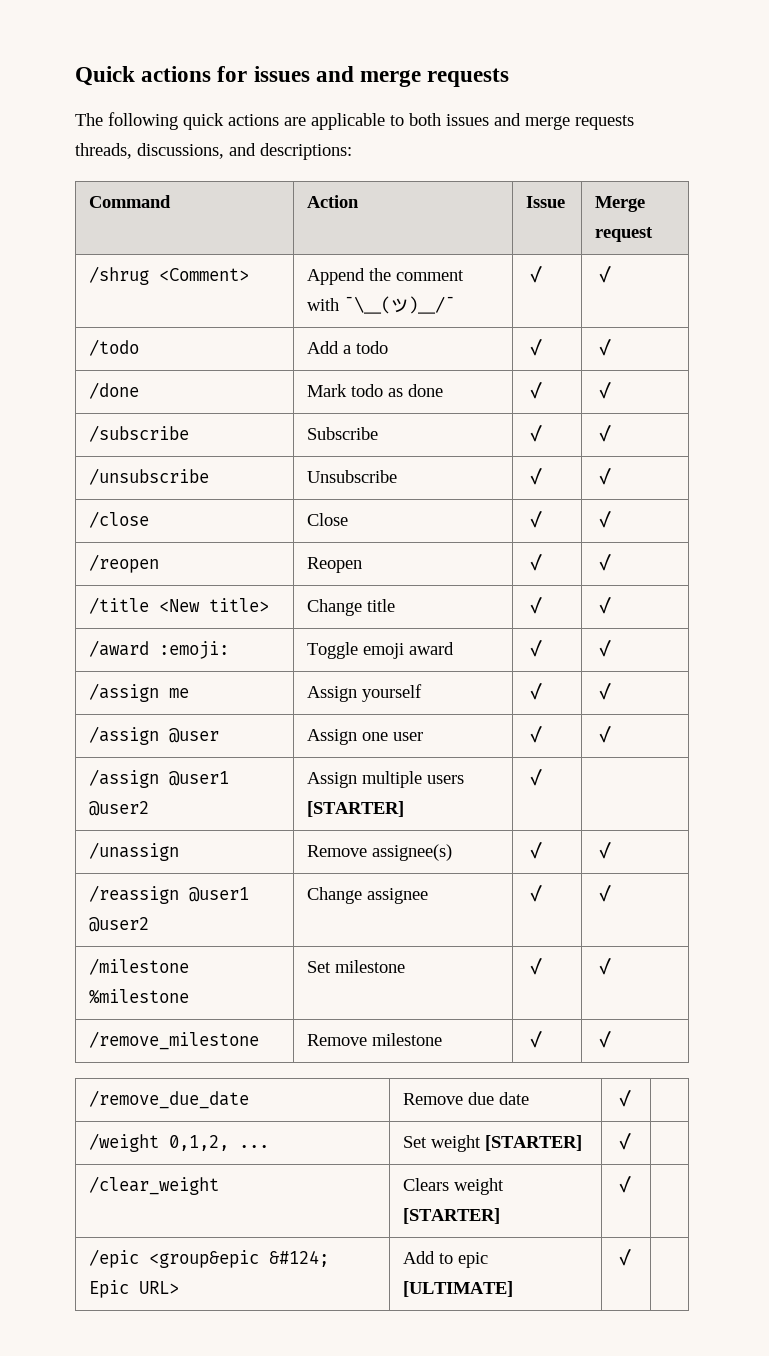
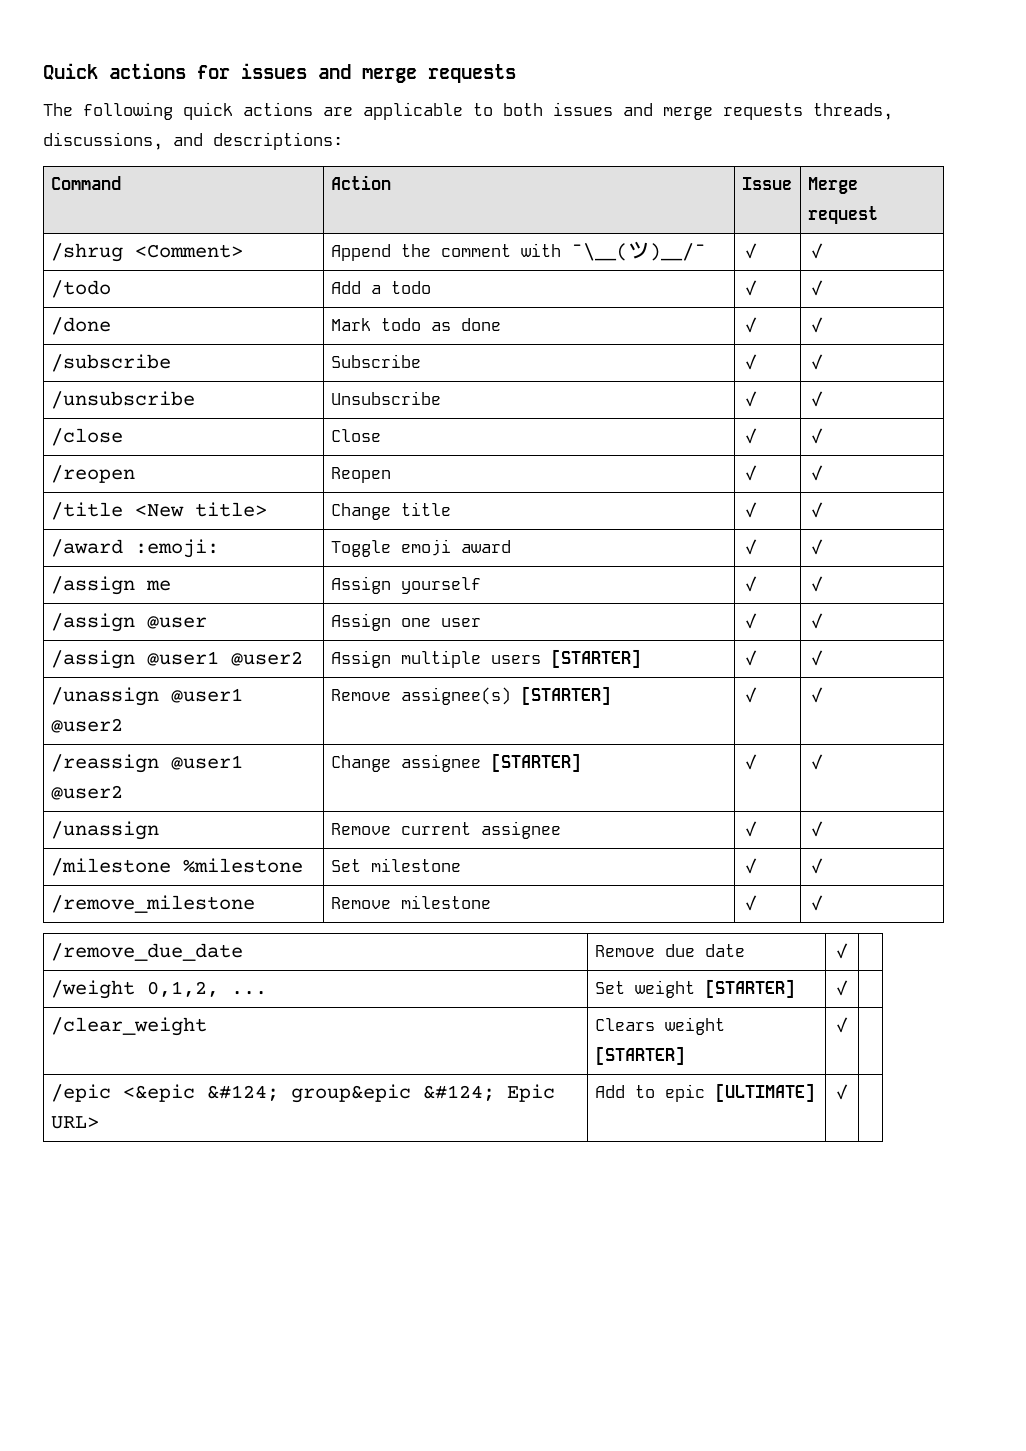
[89,842,180,861] // /unassign -> [807,650,825,666] [50,687,243,706] [50,718,123,733] ✓ // /unassign @user1 @user2
(453, 852) none -> [520,686,611,705] [STARTER]
(429, 896) none -> [490,753,581,772] [741,754,759,770] [807,754,825,770] [50,821,159,840] [330,821,561,839] [STARTER] | ✓ | ✓ // /unassign | Remove current assignee
[149,1250,260,1268] <group&epic -> [122,1084,411,1103] <&epic &#124; group&epic

